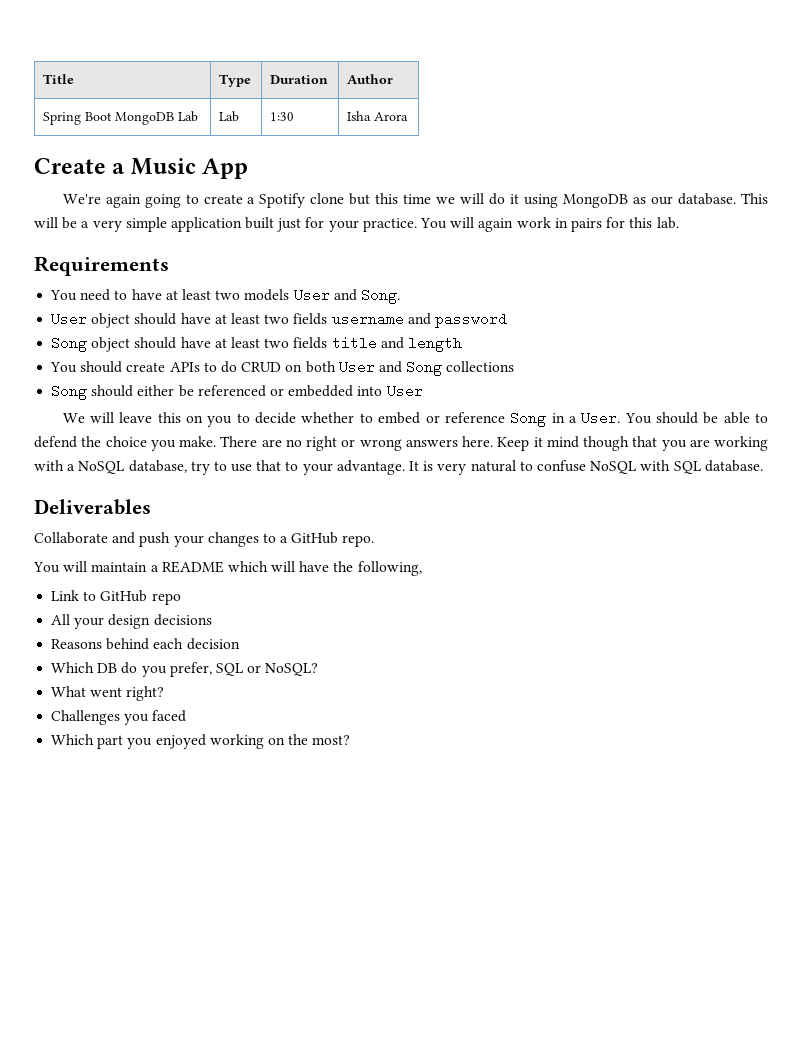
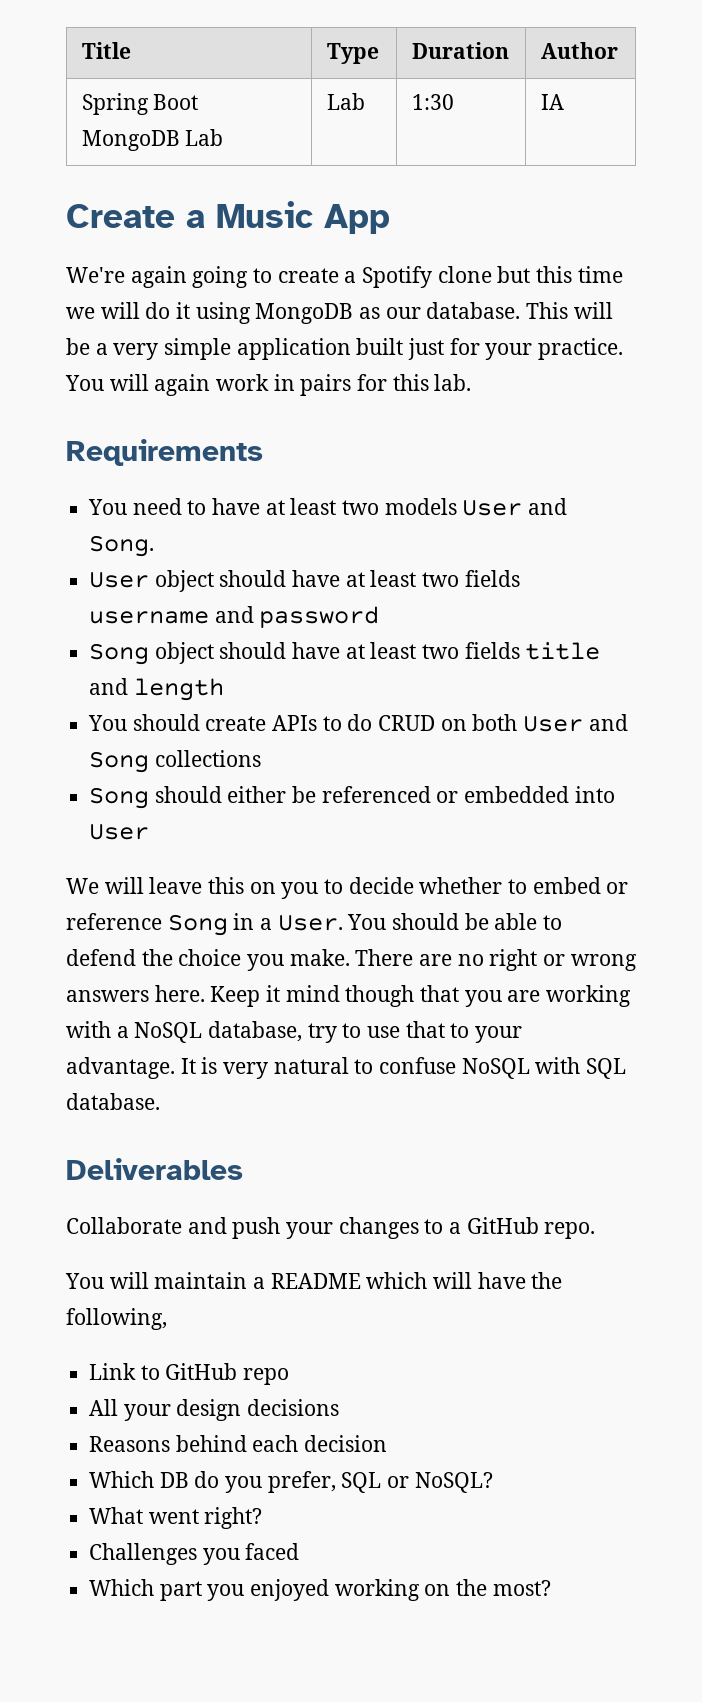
[346,111,408,121] Isha Arora -> [540,94,564,110] IA

